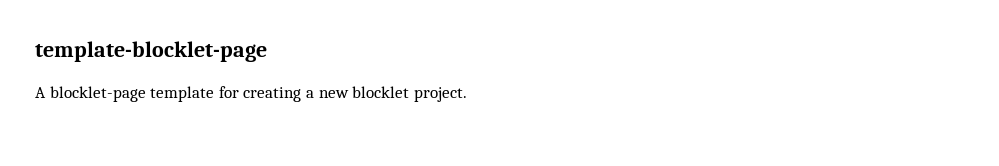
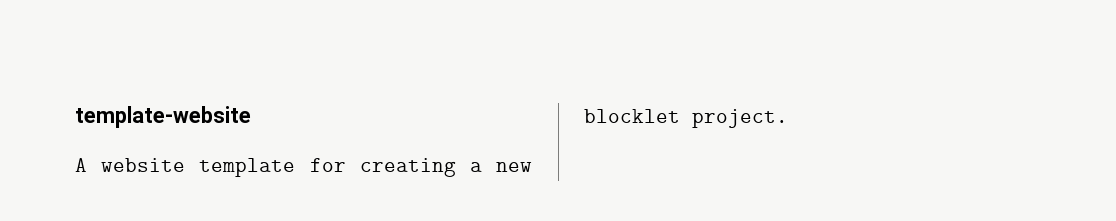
[35,41,267,62] template-blocklet-page -> [75,106,251,128] template-website
[49,86,146,102] blocklet-page -> [101,158,186,172] website

